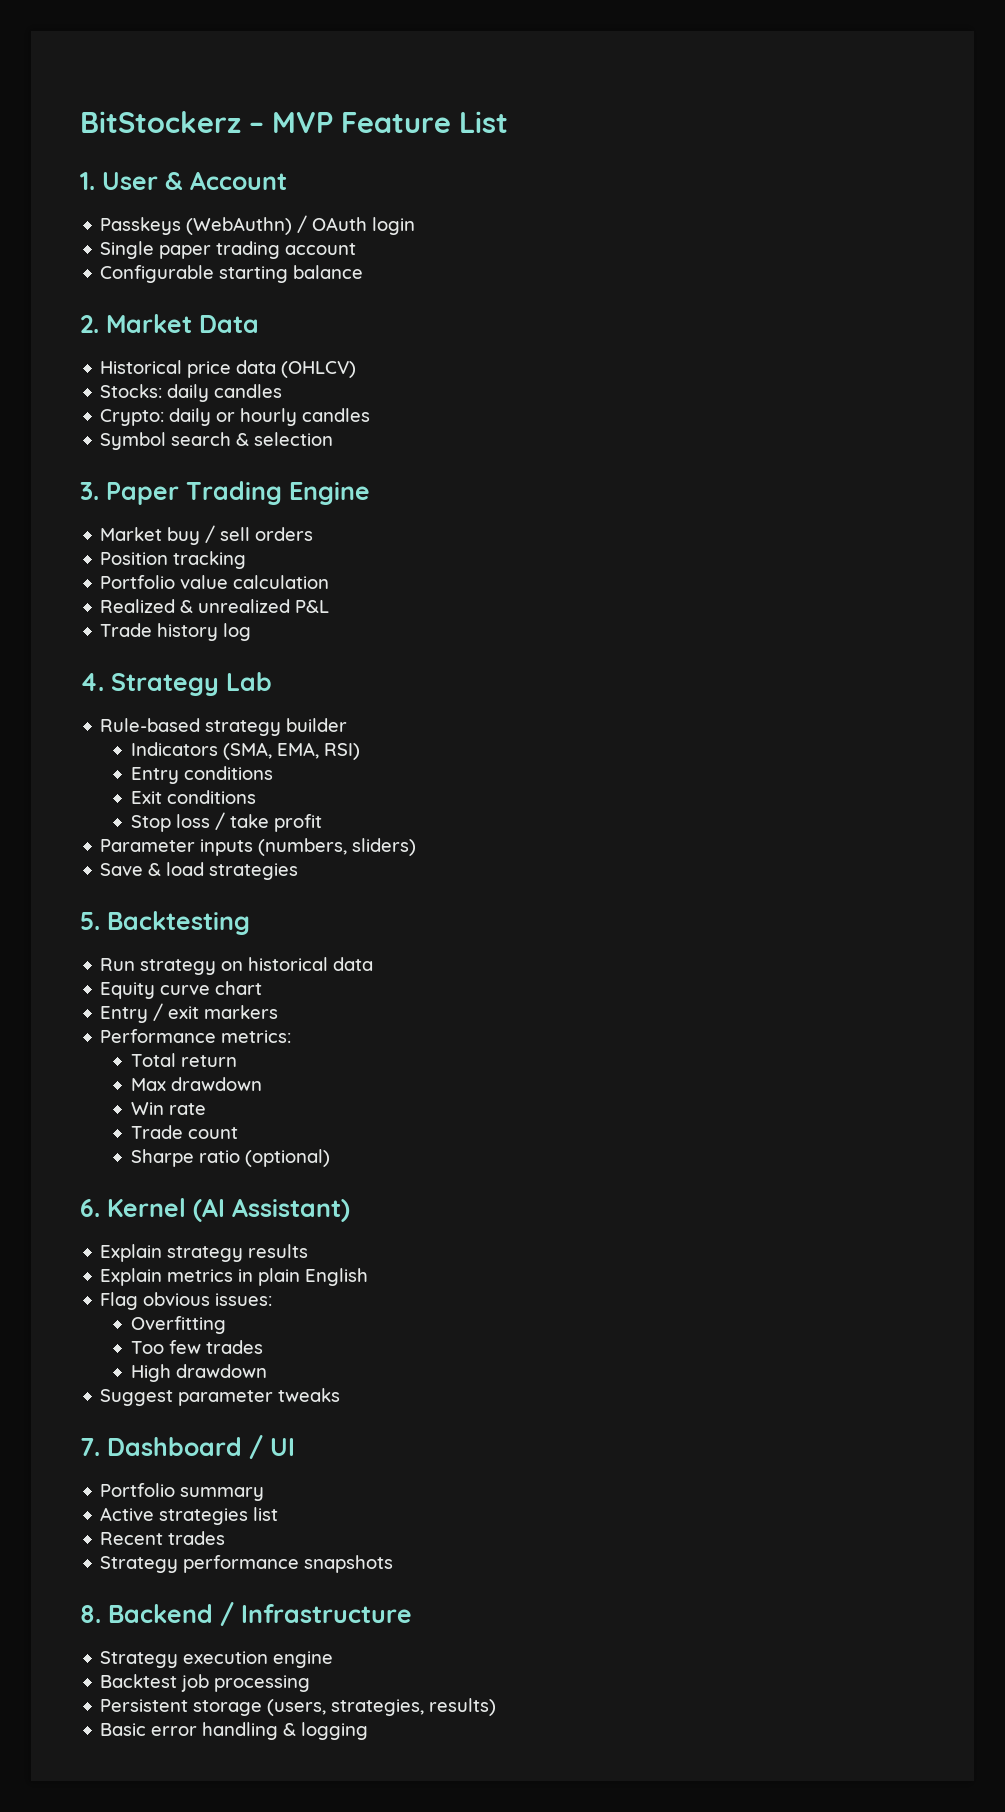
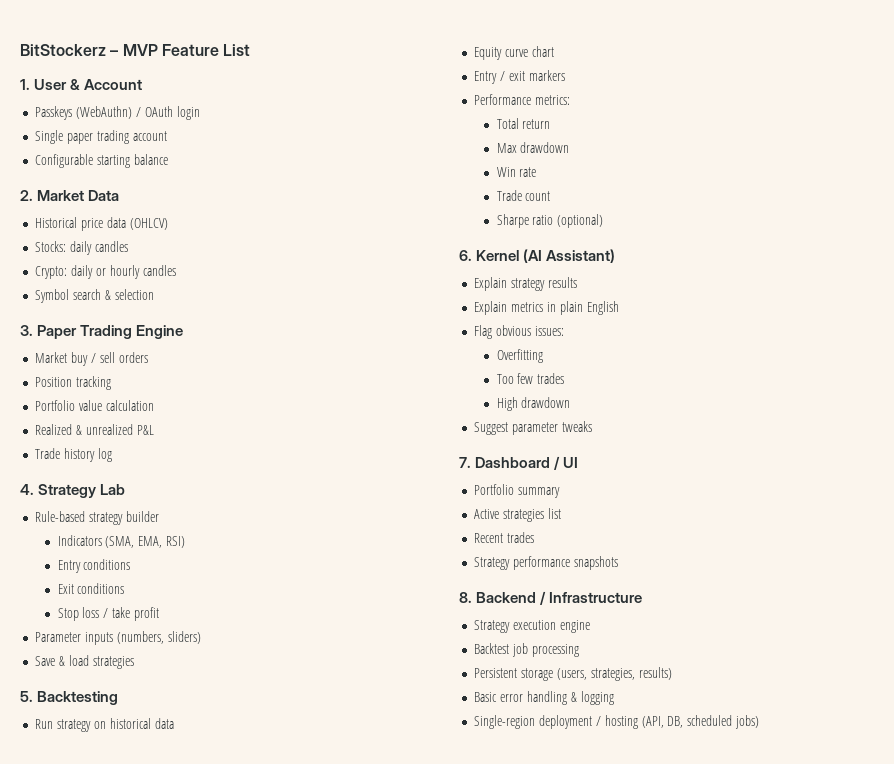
(369, 1731) none -> [474,715,759,729] // Single-region deployment / hosting (API, DB, scheduled jobs)

